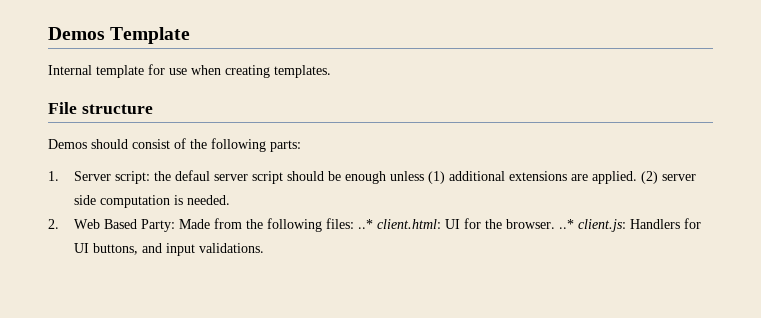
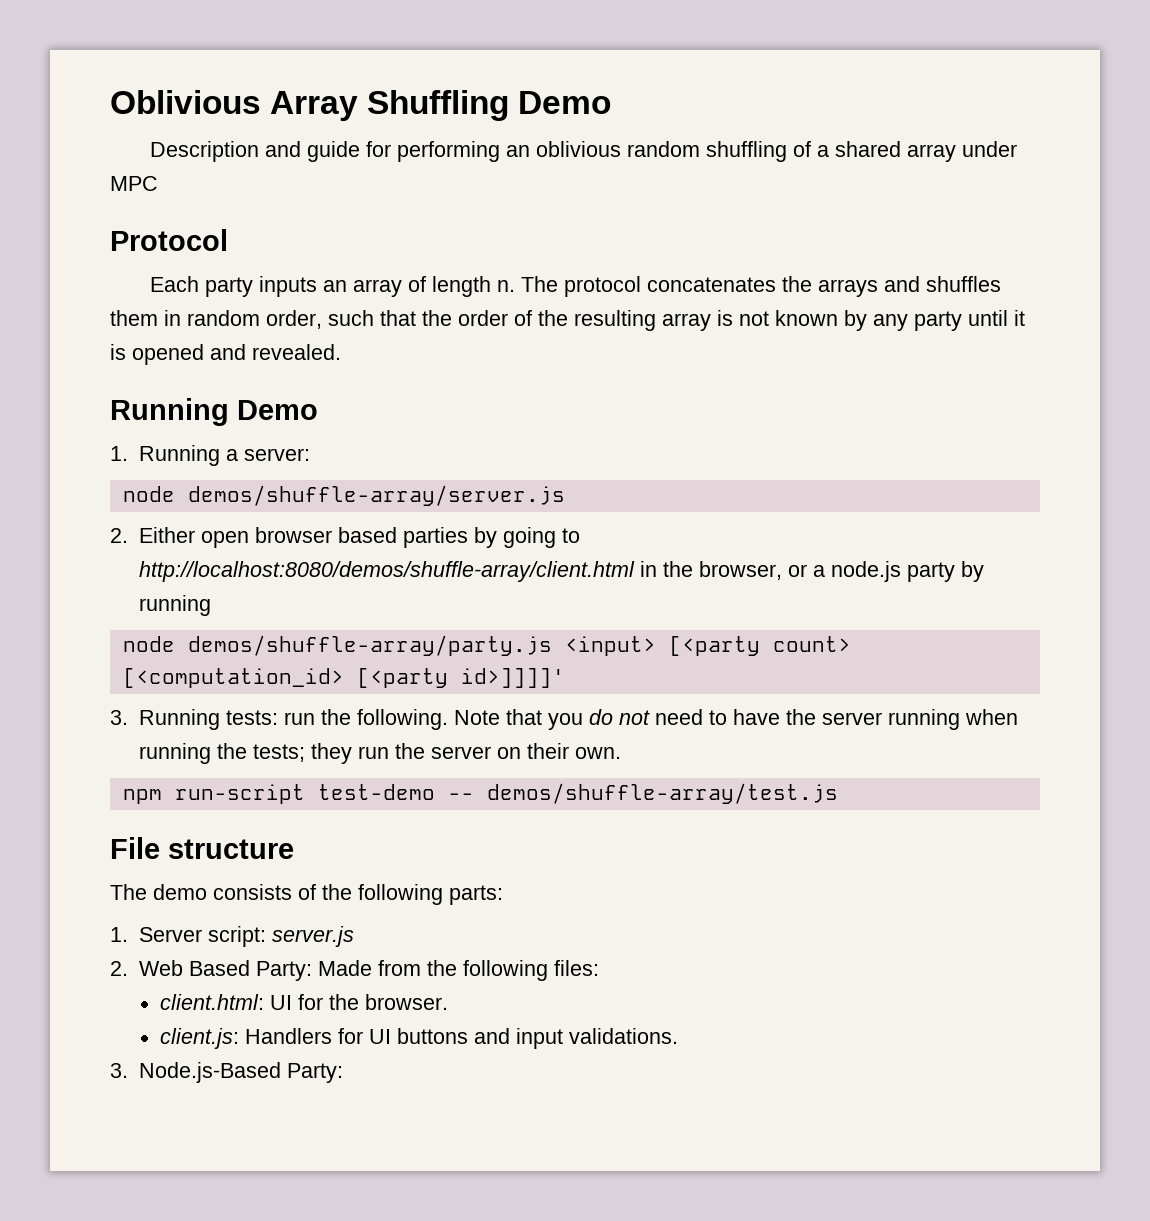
[48,27,191,44] [48,64,331,78] Demos Template // Internal template for use when creating templates. -> [110,90,612,121] [149,141,1017,162] [110,176,158,191] [110,229,228,251] [149,276,1001,297] [110,310,1025,331] [110,344,341,365] [110,398,318,426] [110,445,310,466] [122,485,565,506] [110,527,580,548] [138,561,984,582] [138,595,211,616] [122,635,851,656] [122,668,565,688] [110,709,1018,730] [138,743,621,764] [122,783,838,804] Oblivious Array Shuffling Demo // Description and guide for performing an oblivious random shuffling of a shared array under MPC // Protocol // Each party inputs an array of length n. The protocol concatenates the arrays and shuffles them in random order, such that the order of the resulting array is not known by any party until it is opened and revealed. // Running Demo // 1. Running a server: // node demos/shuffle-array/server.js // 2. Either open browser based parties by going to http://localhost:8080/demos/shuffle-array/client.html in the browser, or a node.js party by running // node demos/shuffle-array/party.js <input> [<party count> [<computation_id> [<party id>]]]]' // 3. Running tests: run the following. Note that you do not need to have the server running when running the tests; they run the server on their own. // npm run-script test-demo -- demos/shuffle-array/test.js
[48,139,170,149] Demos should consist -> [110,884,292,900] The demo consists
[153,170,696,184] [73,195,230,208] the defaul server script should be enough unless (1) additional extensions are applied. (2) server side computation is needed. -> [271,926,354,947] server.js
[357,219,373,229] ..* -> (599, 968) //
[558,219,574,229] ..* -> (449, 1002) //
[92,243,138,255] buttons, -> [397,1028,469,1044] buttons
(264, 248) none -> [110,1062,343,1083] // 3. Node.js-Based Party:

